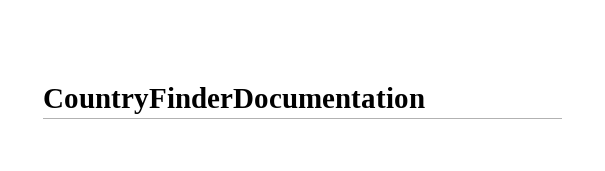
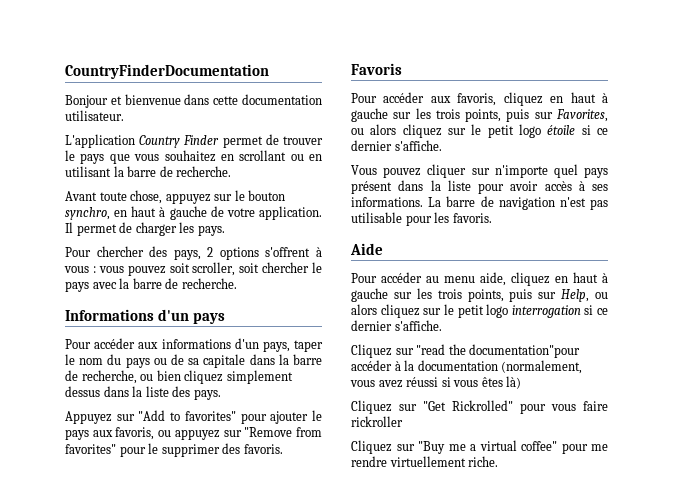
(425, 100) none -> [65,94,322,108] [65,110,124,121] [65,134,324,148] [65,150,322,164] [65,166,232,177] [65,190,286,204] [65,206,322,220] [65,222,225,236] [65,246,323,260] [64,262,322,276] [65,278,237,292] [65,309,225,324] [65,338,323,352] [65,354,322,368] [65,370,293,384] [65,386,221,400] [65,410,323,424] [65,427,322,440] [65,443,283,457] [351,63,402,75] [351,92,608,106] [351,108,608,122] [351,124,608,138] [351,140,442,151] [351,164,608,178] [351,180,608,194] [351,196,608,210] [351,212,492,226] [350,243,383,255] [351,272,608,286] [351,288,608,302] [351,304,608,318] [351,320,442,331] [351,344,581,358] [351,360,583,374] [350,376,522,389] [351,400,608,414] [351,416,403,427] [351,440,608,454] [351,456,499,467] // Bonjour et bienvenue dans cette documentation utilisateur. // L'application Country Finder permet de trouver le pays que vous souhaitez en scrollant ou en utilisant la barre de recherche. // Avant toute chose, appuyez sur le bouton synchro, en haut à gauche de votre application. Il permet de charger les pays. // Pour chercher des pays, 2 options s'offrent à vous : vous pouvez soit scroller, soit chercher le pays avec la barre de recherche. // Informations d'un pays // Pour accéder aux informations d'un pays, taper le nom du pays ou de sa capitale dans la barre de recherche, ou bien cliquez simplement dessus dans la liste des pays. // Appuyez sur "Add to favorites" pour ajouter le pays aux favoris, ou appuyez sur "Remove from favorites" pour le supprimer des favoris. // Favoris // Pour accéder aux favoris, cliquez en haut à gauche sur les trois points, puis sur Favorites, ou alors cliquez sur le petit logo étoile si ce dernier s'affiche. // Vous pouvez cliquer sur n'importe quel pays présent dans la liste pour avoir accès à ses informations. La barre de navigation n'est pas utilisable pour les favoris. // Aide // Pour accéder au menu aide, cliquez en haut à gauche sur les trois points, puis sur Help, ou alors cliquez sur le petit logo interrogation si ce dernier s'affiche. // Cliquez sur "read the documentation"pour accéder à la documentation (normalement, vous avez réussi si vous êtes là) // Cliquez sur "Get Rickrolled" pour vous faire rickroller // Cliquez sur "Buy me a virtual coffee" pour me rendre virtuellement riche.

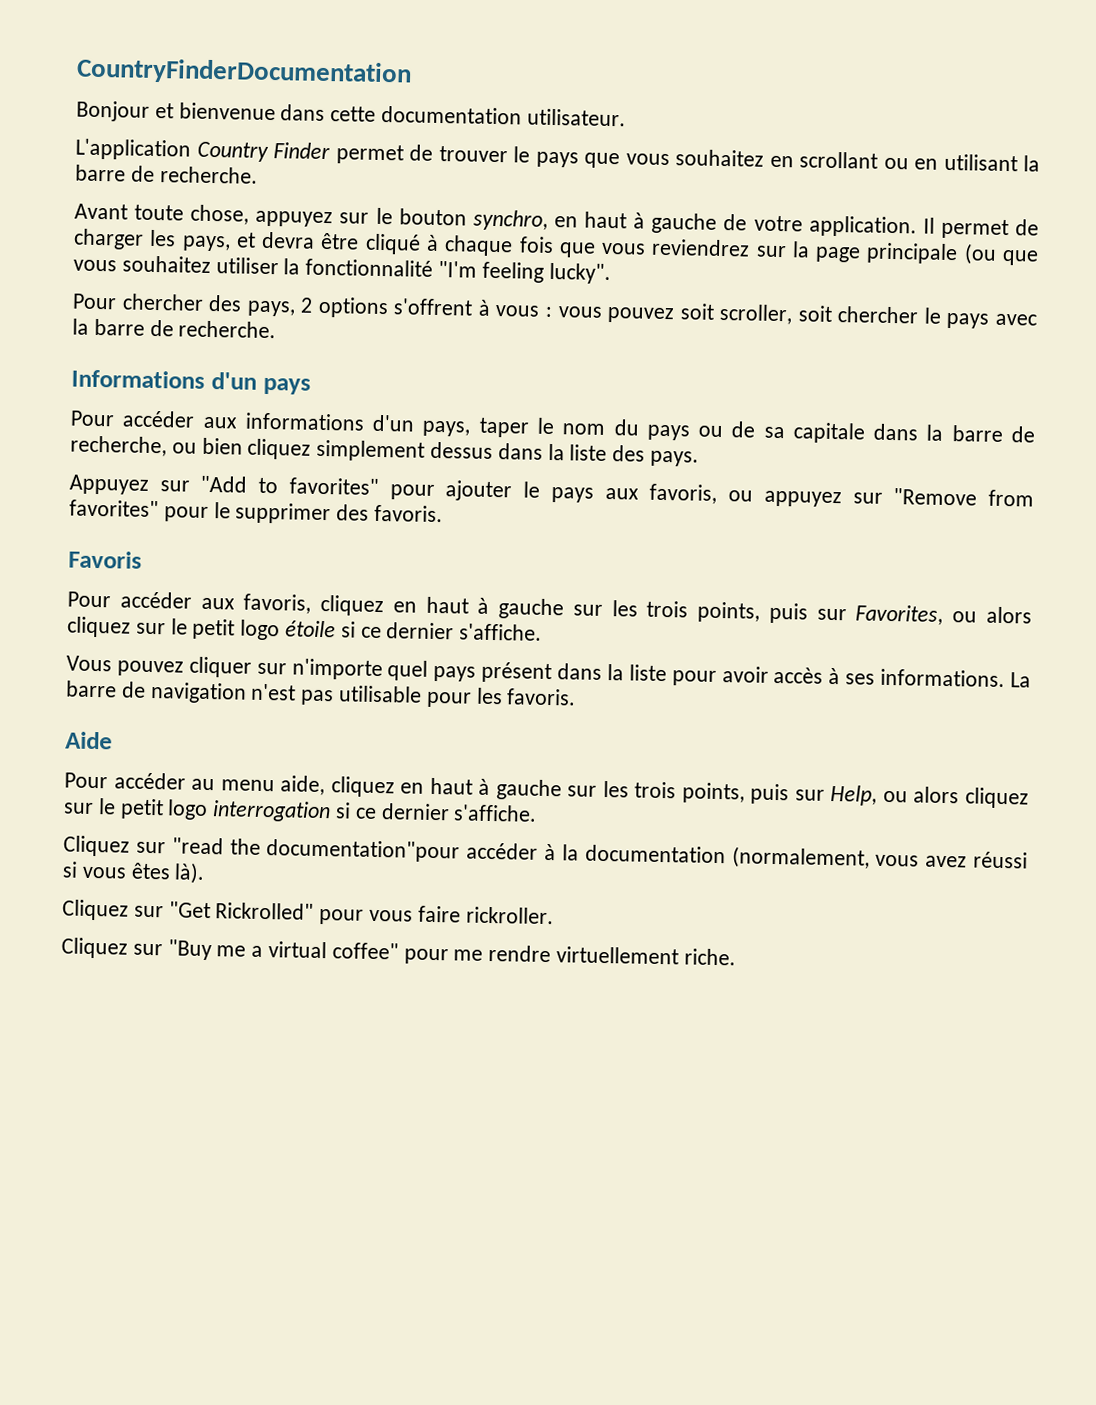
[197,225,225,236] pays. -> [181,231,1040,266] [73,255,611,285] pays, et devra être cliqué à chaque fois que vous reviendrez sur la page principale (ou que vous souhaitez utiliser la fonctionnalité "I'm feeling lucky".
[506,376,522,389] là) -> [174,862,206,884] là).
[351,416,403,427] rickroller -> [465,906,554,925] rickroller.

